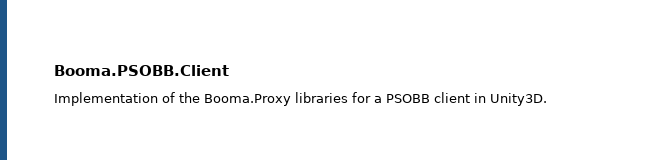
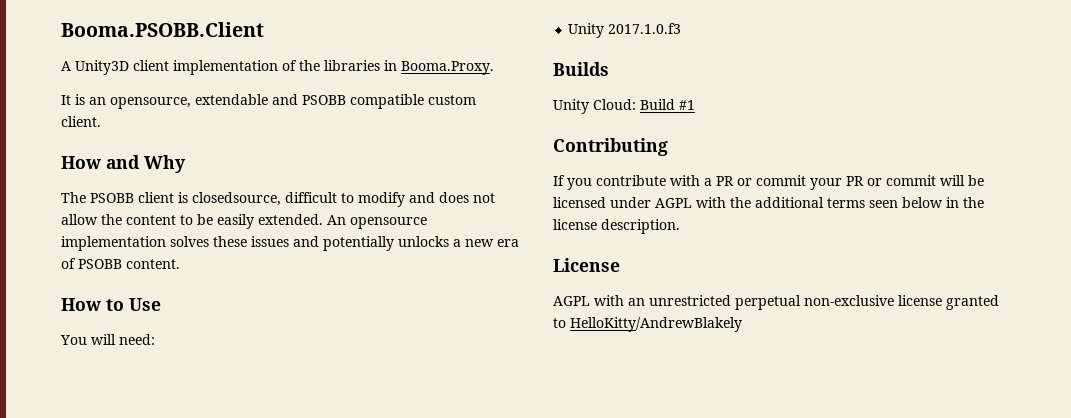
[54,92,547,106] Implementation of the Booma.Proxy libraries for a PSOBB client in Unity3D. -> [61,60,494,75] [61,94,476,109] [61,116,101,127] [61,155,186,173] [61,192,495,207] [61,214,427,229] [61,236,519,251] [61,258,180,269] [61,298,161,311] [60,334,155,345] [568,23,682,38] [553,62,609,76] [553,99,695,114] [553,138,668,156] [553,175,984,190] [553,197,984,208] [553,219,680,234] [553,258,620,272] [553,295,999,310] [553,317,742,332] A Unity3D client implementation of the libraries in Booma.Proxy. // It is an opensource, extendable and PSOBB compatible custom client. // How and Why // The PSOBB client is closedsource, difficult to modify and does not allow the content to be easily extended. An opensource implementation solves these issues and potentially unlocks a new era of PSOBB content. // How to Use // You will need: // Unity 2017.1.0.f3 // Builds // Unity Cloud: Build #1 // Contributing // If you contribute with a PR or commit your PR or commit will be licensed under AGPL with the additional terms seen below in the license description. // License // AGPL with an unrestricted perpetual non-exclusive license granted to HelloKitty/AndrewBlakely

